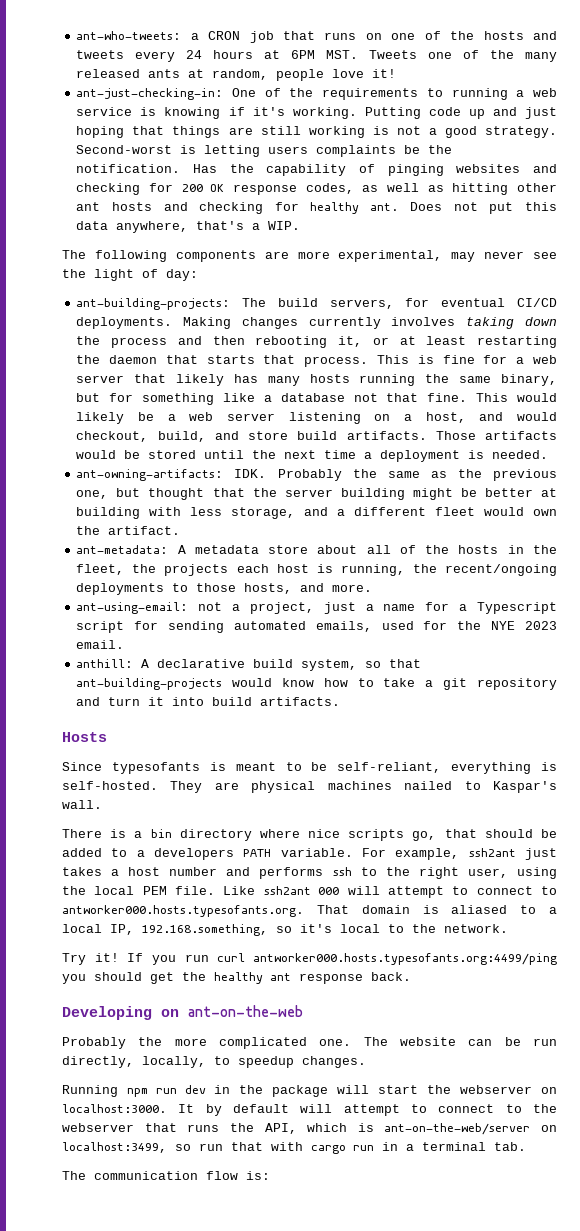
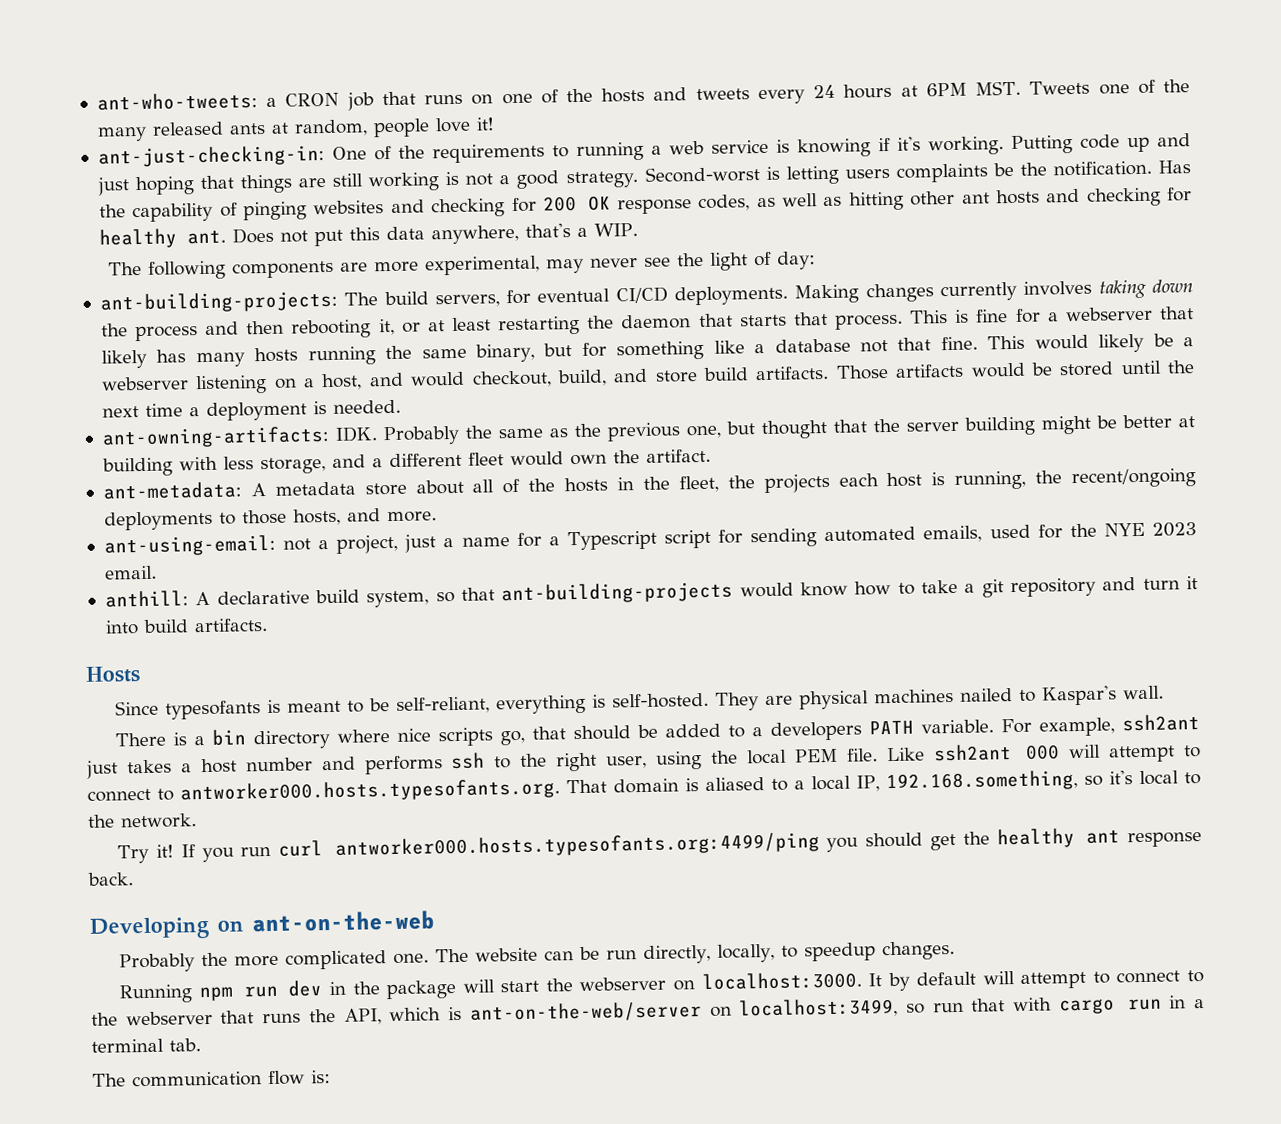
[533,355,558,364] [76,375,125,383] web server -> [1064,306,1153,322] webserver
[189,412,275,421] web server -> [100,376,189,391] webserver

